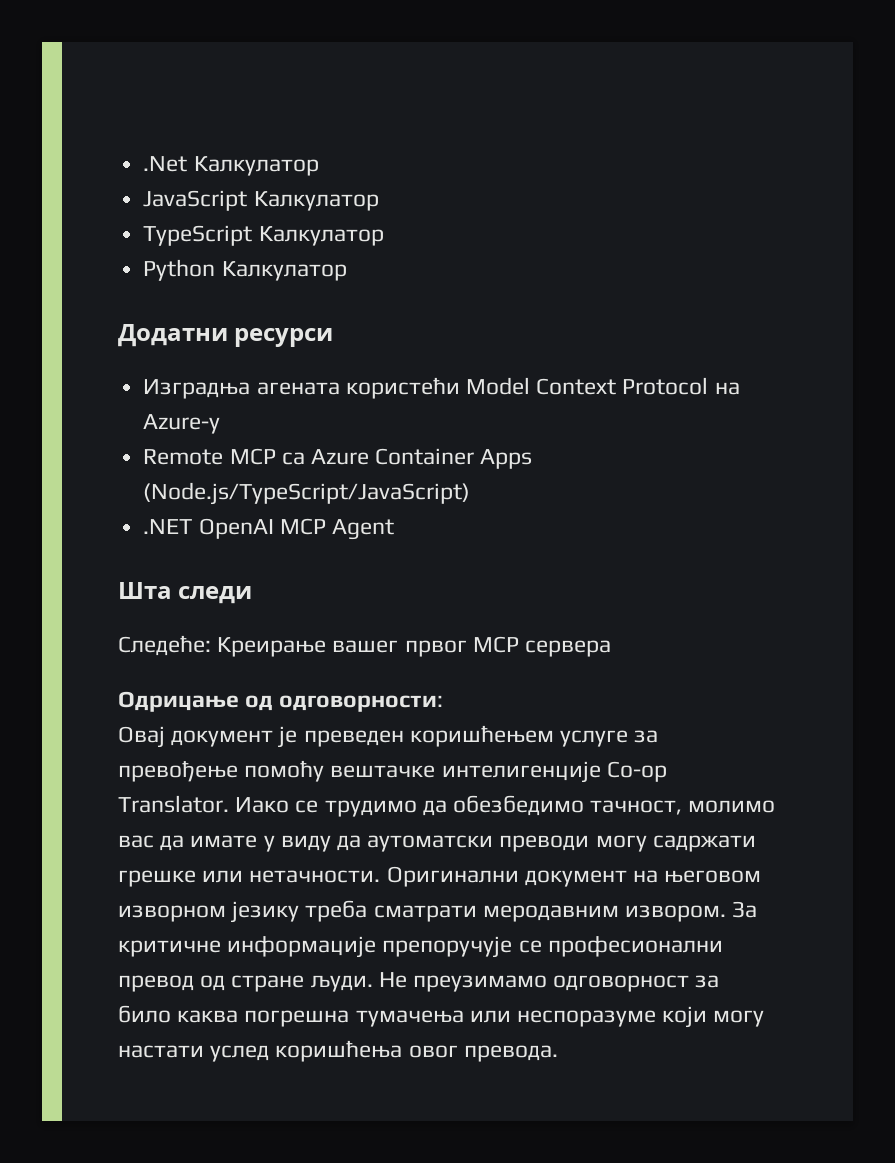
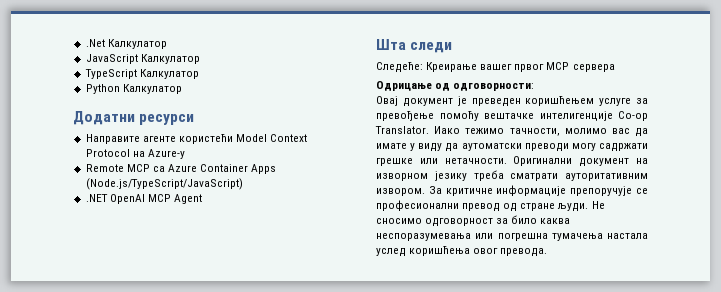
[143,379,340,399] Изградња агената -> [85,134,176,144] Направите агенте
[295,795,683,817] се трудимо да обезбедимо тачност, -> [465,128,560,136] тежимо тачности,
[664,870,762,883] његовом -> (648, 161) none
[482,905,619,922] меродавним -> [565,173,648,181] ауторитативним
[413,975,548,992] преузимамо -> [376,218,422,224] сносимо
[244,1006,765,1028] [118,1045,204,1058] погрешна тумачења или неспоразуме који могу настати -> [376,233,648,241] неспоразумевања или погрешна тумачења настала

